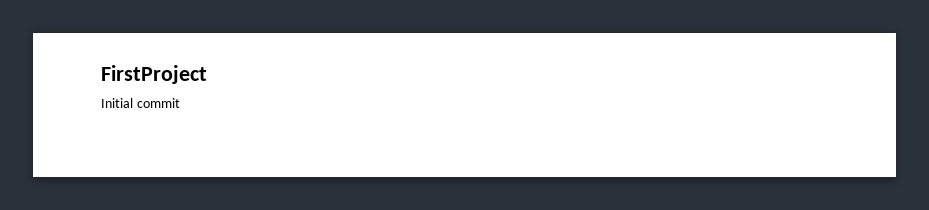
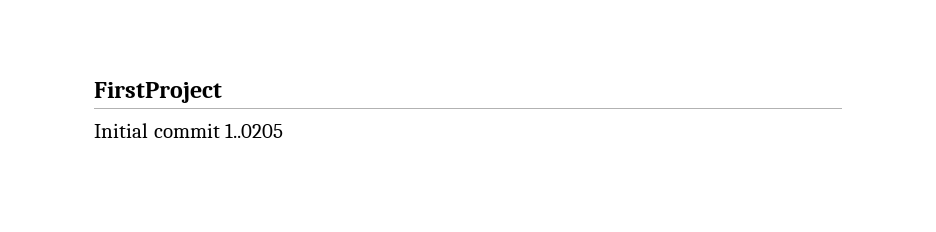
(180, 103) none -> [225,123,284,138] 1..0205

